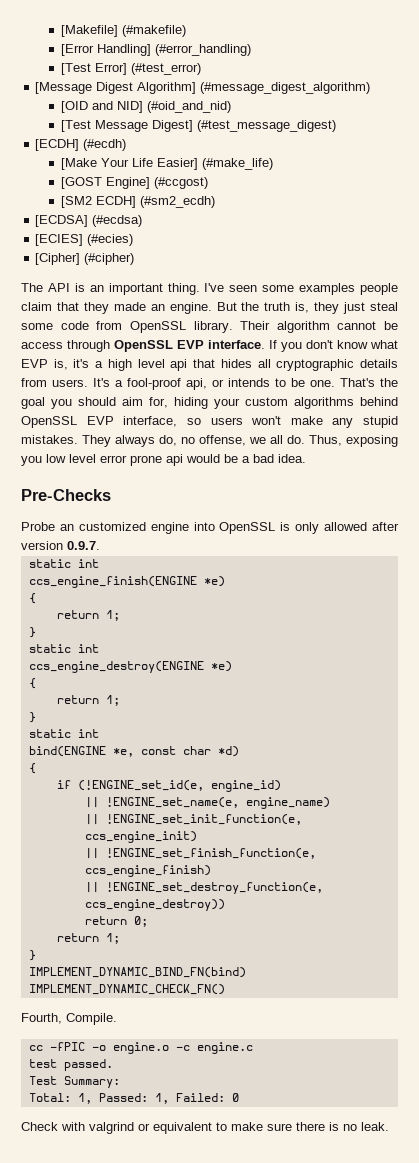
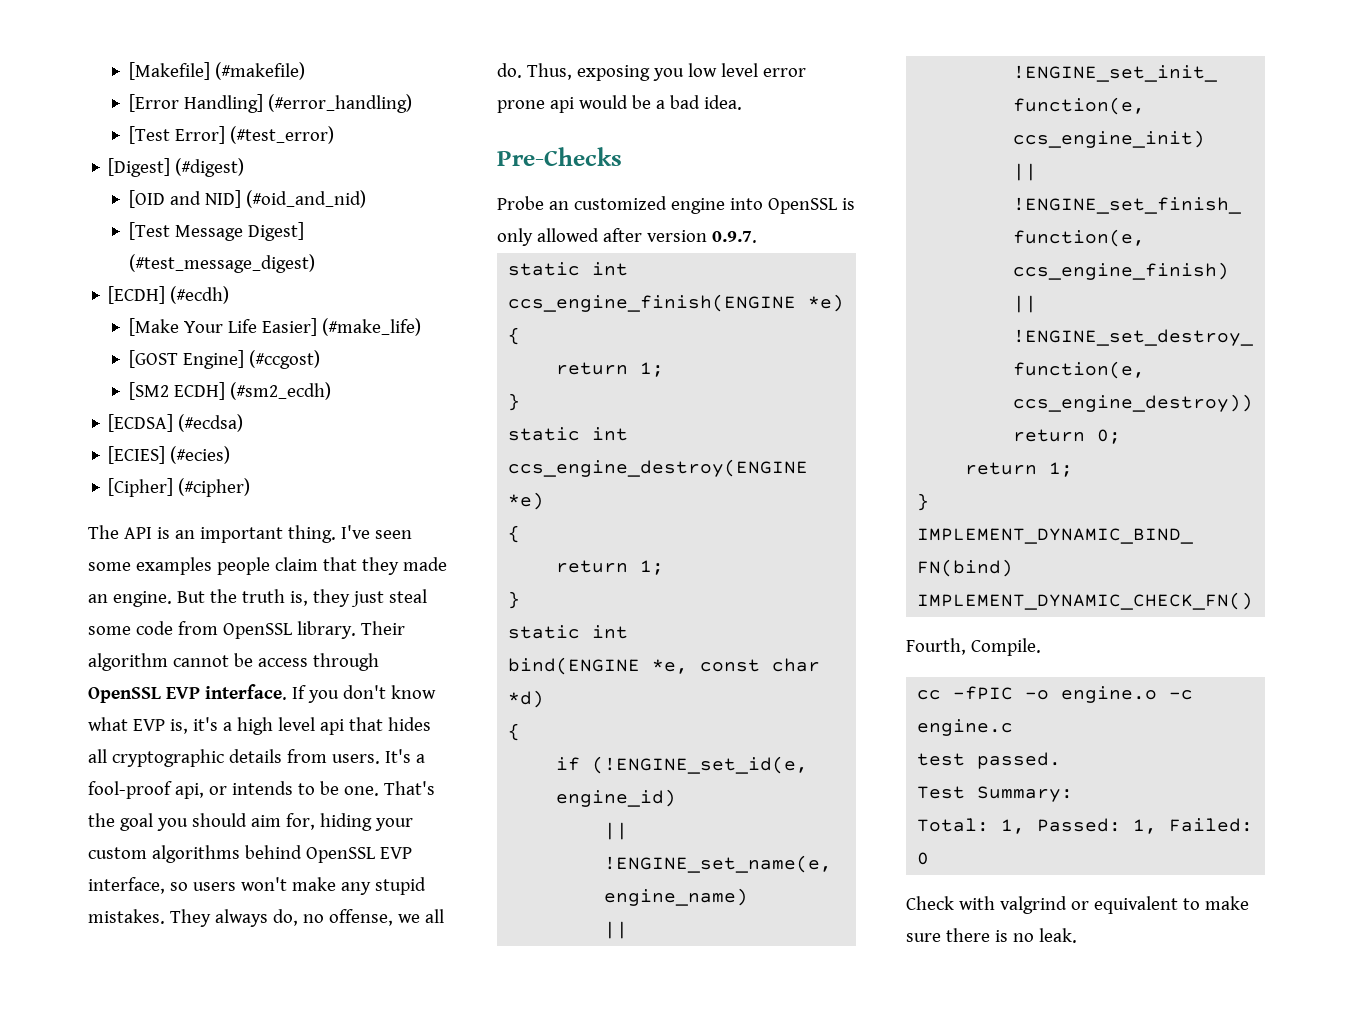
[35,82,371,94] [Message Digest Algorithm] (#message_digest_algorithm) -> [108,158,245,177] [Digest] (#digest)

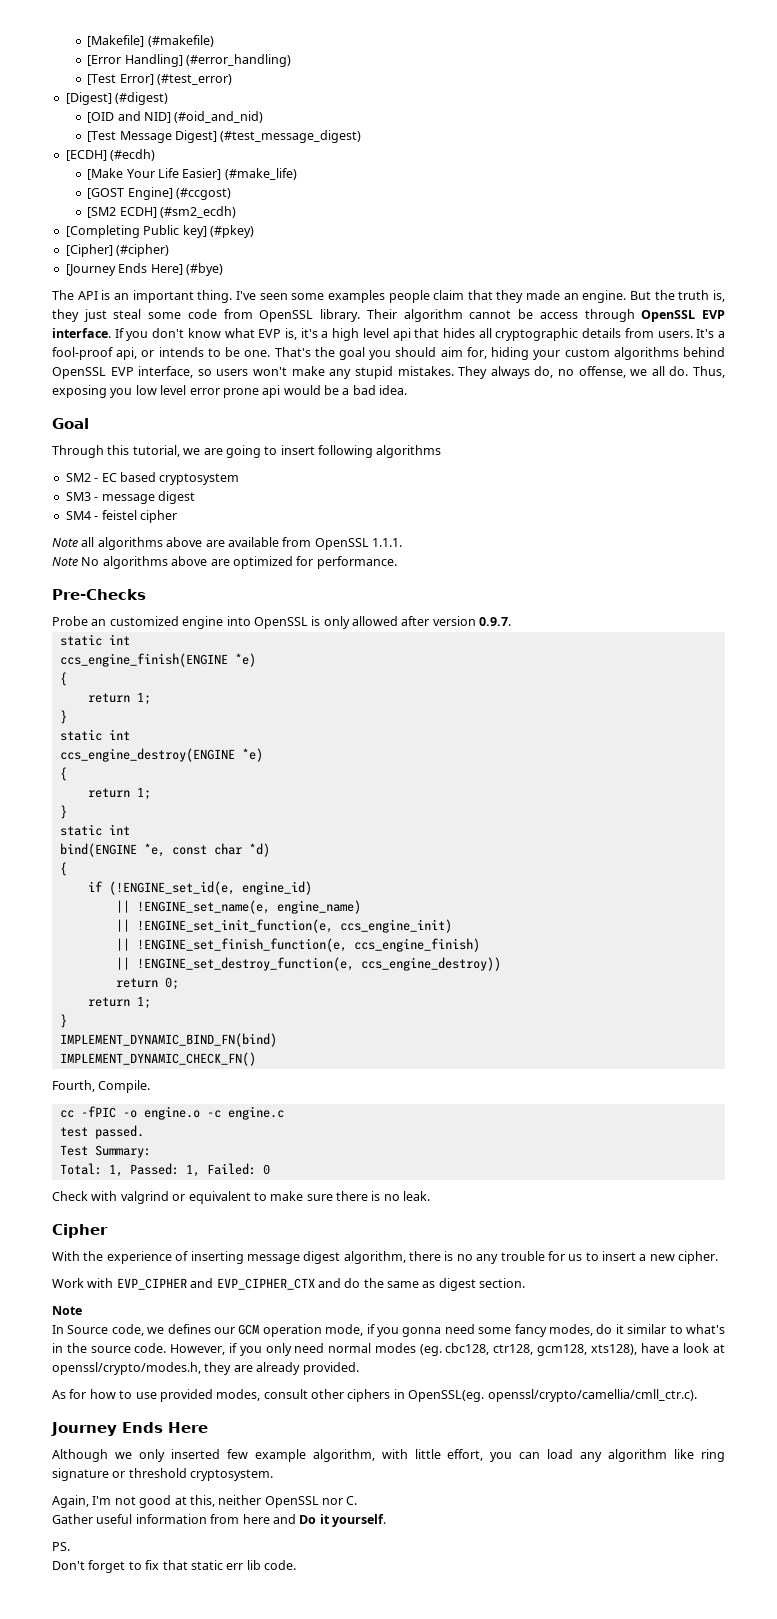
[108,414,244,432] [108,446,231,464] [108,478,251,497] [ECDSA] (#ecdsa) // [ECIES] (#ecies) // [Cipher] (#cipher) -> [65,225,254,238] [65,244,170,257] [65,263,223,276] [Completing Public key] (#pkey) // [Cipher] (#cipher) // [Journey Ends Here] (#bye)
(742, 102) none -> [52,418,89,429] [52,445,442,458] [65,472,240,485] [65,491,195,504] [65,510,177,523] [52,537,402,550] [52,556,397,569] // Goal // Through this tutorial, we are going to insert following algorithms // SM2 - EC based cryptosystem // SM3 - message digest // SM4 - feistel cipher // Note all algorithms above are available from OpenSSL 1.1.1. // Note No algorithms above are optimized for performance.
(1077, 935) none -> [52,1224,108,1238] [52,1251,719,1264] [52,1278,526,1291] [52,1306,82,1315] [52,1324,725,1337] [52,1343,725,1356] [52,1362,359,1375] [52,1389,697,1402] [51,1422,208,1436] [52,1449,725,1462] [52,1468,274,1481] [52,1495,358,1508] [52,1514,386,1527] [52,1542,70,1551] [52,1560,296,1573] // Cipher // With the experience of inserting message digest algorithm, there is no any trouble for us to insert a new cipher. // Work with EVP_CIPHER and EVP_CIPHER_CTX and do the same as digest section. // Note // In Source code, we defines our GCM operation mode, if you gonna need some fancy modes, do it similar to what's in the source code. However, if you only need normal modes (eg. cbc128, ctr128, gcm128, xts128), have a look at openssl/crypto/modes.h, they are already provided. // As for how to use provided modes, consult other ciphers in OpenSSL(eg. openssl/crypto/camellia/cmll_ctr.c). // Journey Ends Here // Although we only inserted few example algorithm, with little effort, you can load any algorithm like ring signature or threshold cryptosystem. // Again, I'm not good at this, neither OpenSSL nor C. // Gather useful information from here and Do it yourself. // PS. // Don't forget to fix that static err lib code.

